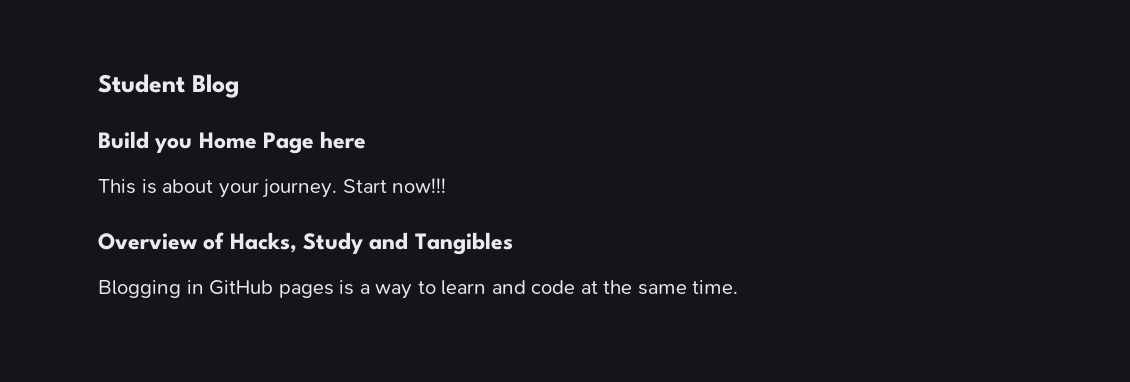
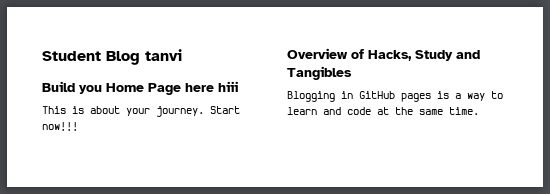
(239, 86) none -> [145,49,182,61] tanvi
(367, 140) none -> [218,81,238,92] hiii

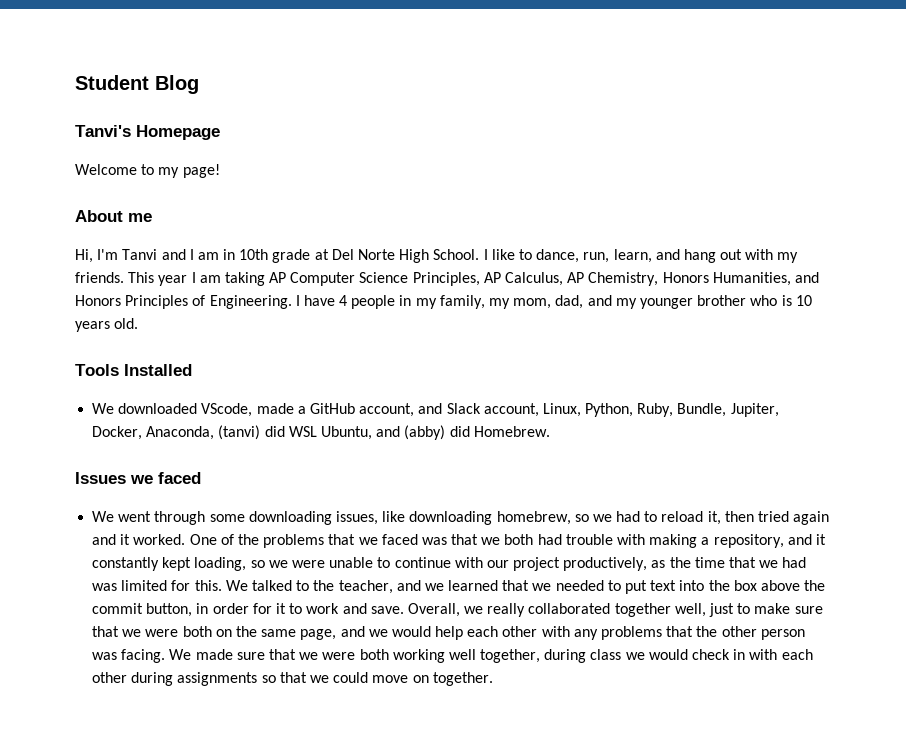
[145,49,182,61] [42,81,238,95] [42,106,240,117] [42,122,78,131] [287,48,480,61] [287,66,352,80] [287,91,503,102] [287,107,479,115] tanvi // Build you Home Page here hiii // This is about your journey. Start now!!! // Overview of Hacks, Study and Tangibles // Blogging in GitHub pages is a way to learn and code at the same time. -> [75,125,220,140] [75,164,220,178] [75,210,152,222] [75,249,799,263] [75,272,819,286] [75,295,812,309] [75,318,139,332] [75,364,192,376] [92,403,779,417] [92,425,550,440] [75,472,201,484] [92,511,830,525] [92,534,826,548] [92,557,807,571] [92,580,826,594] [92,603,823,617] [92,626,805,640] [92,649,813,663] [92,672,493,686] // Tanvi's Homepage // Welcome to my page! // About me // Hi, I'm Tanvi and I am in 10th grade at Del Norte High School. I like to dance, run, learn, and hang out with my friends. This year I am taking AP Computer Science Principles, AP Calculus, AP Chemistry, Honors Humanities, and Honors Principles of Engineering. I have 4 people in my family, my mom, dad, and my younger brother who is 10 years old. // Tools Installed // We downloaded VScode, made a GitHub account, and Slack account, Linux, Python, Ruby, Bundle, Jupiter, Docker, Anaconda, (tanvi) did WSL Ubuntu, and (abby) did Homebrew. // Issues we faced // We went through some downloading issues, like downloading homebrew, so we had to reload it, then tried again and it worked. One of the problems that we faced was that we both had trouble with making a repository, and it constantly kept loading, so we were unable to continue with our project productively, as the time that we had was limited for this. We talked to the teacher, and we learned that we needed to put text into the box above the commit button, in order for it to work and save. Overall, we really collaborated together well, just to make sure that we were both on the same page, and we would help each other with any problems that the other person was facing. We made sure that we were both working well together, during class we would check in with each other during assignments so that we could move on together.

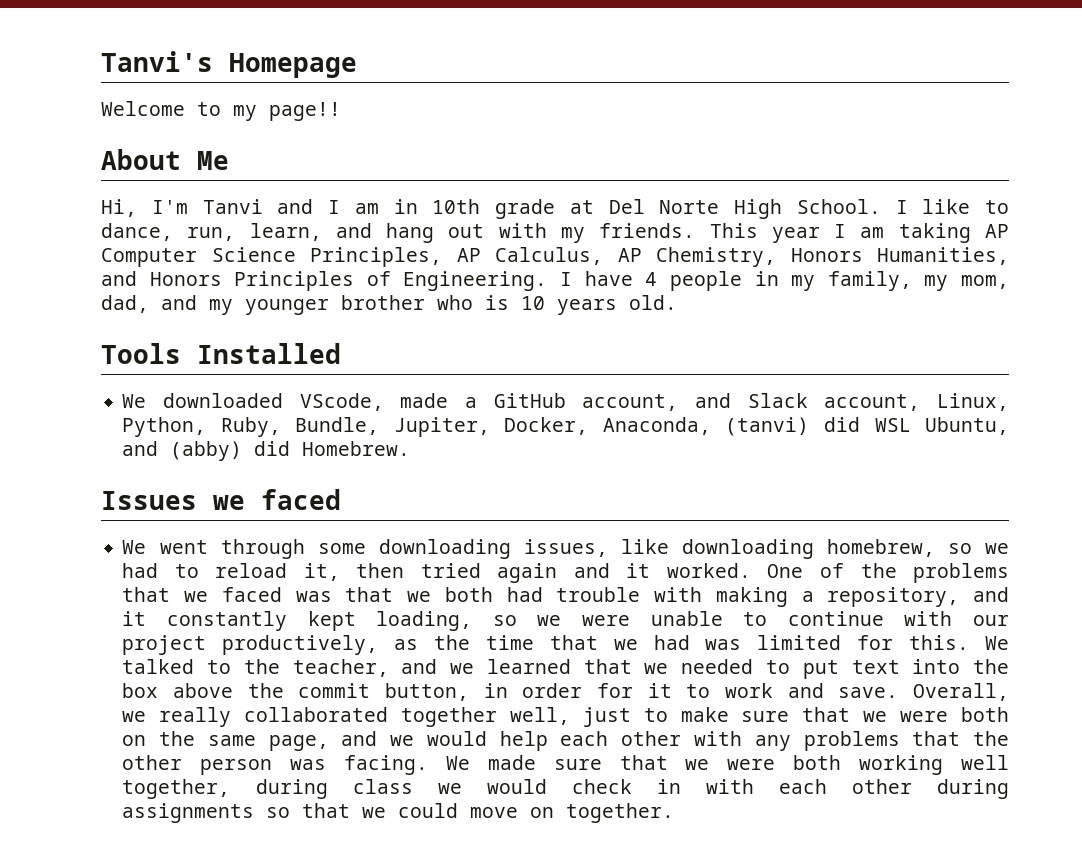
[75,75,199,94] Student Blog // -> (101, 61) none
[182,164,220,178] page! -> [269,102,341,121] page!!
[128,213,152,222] me -> [197,151,229,170] Me

